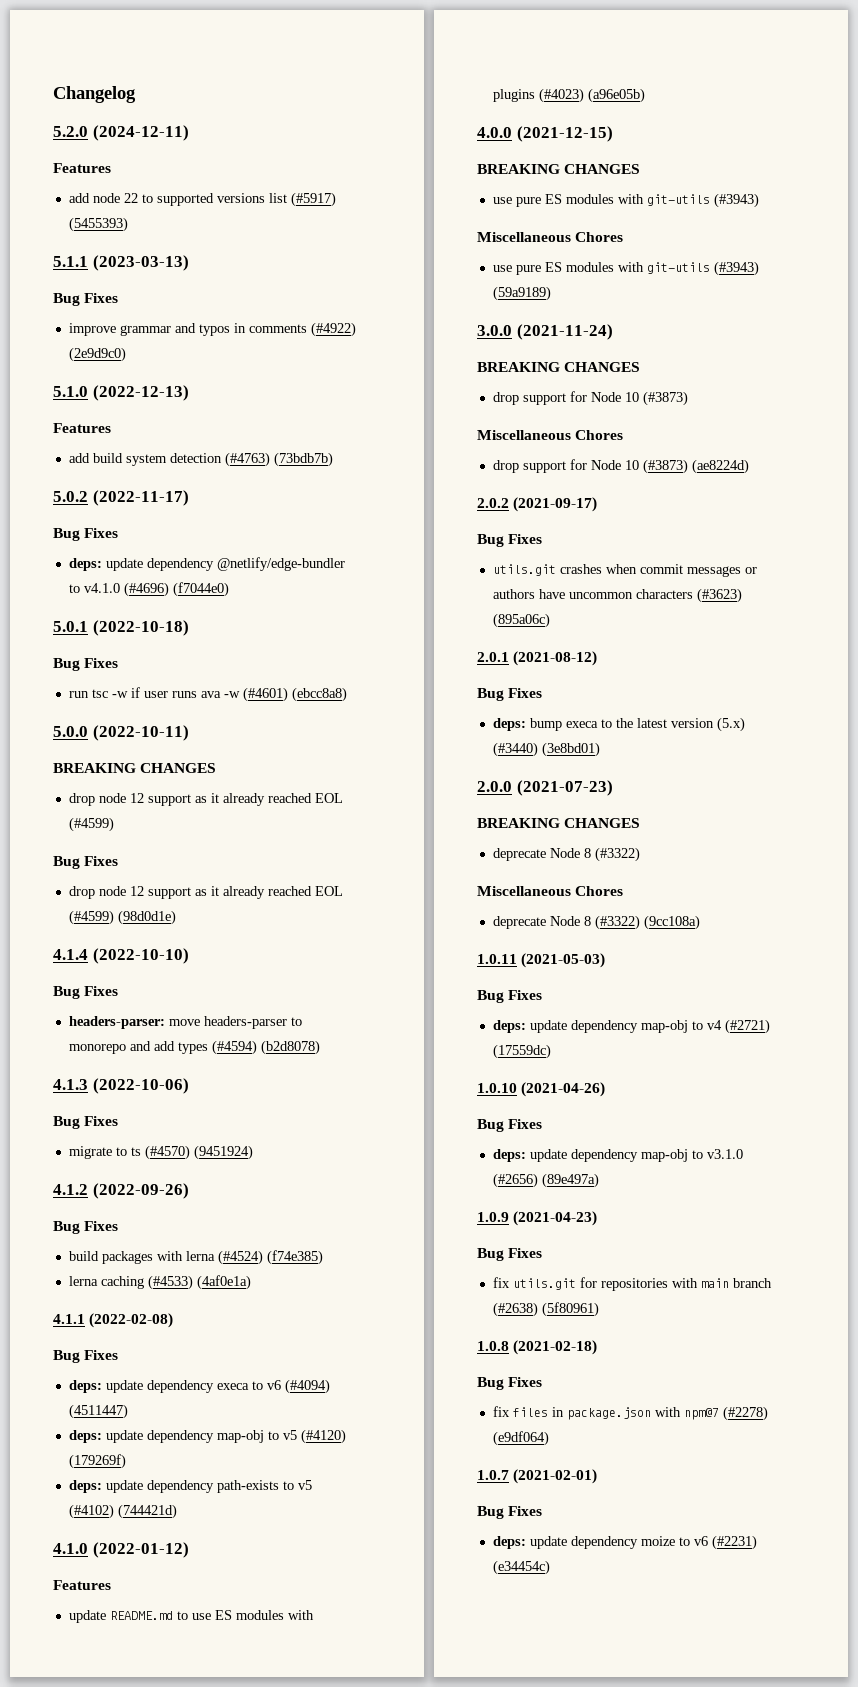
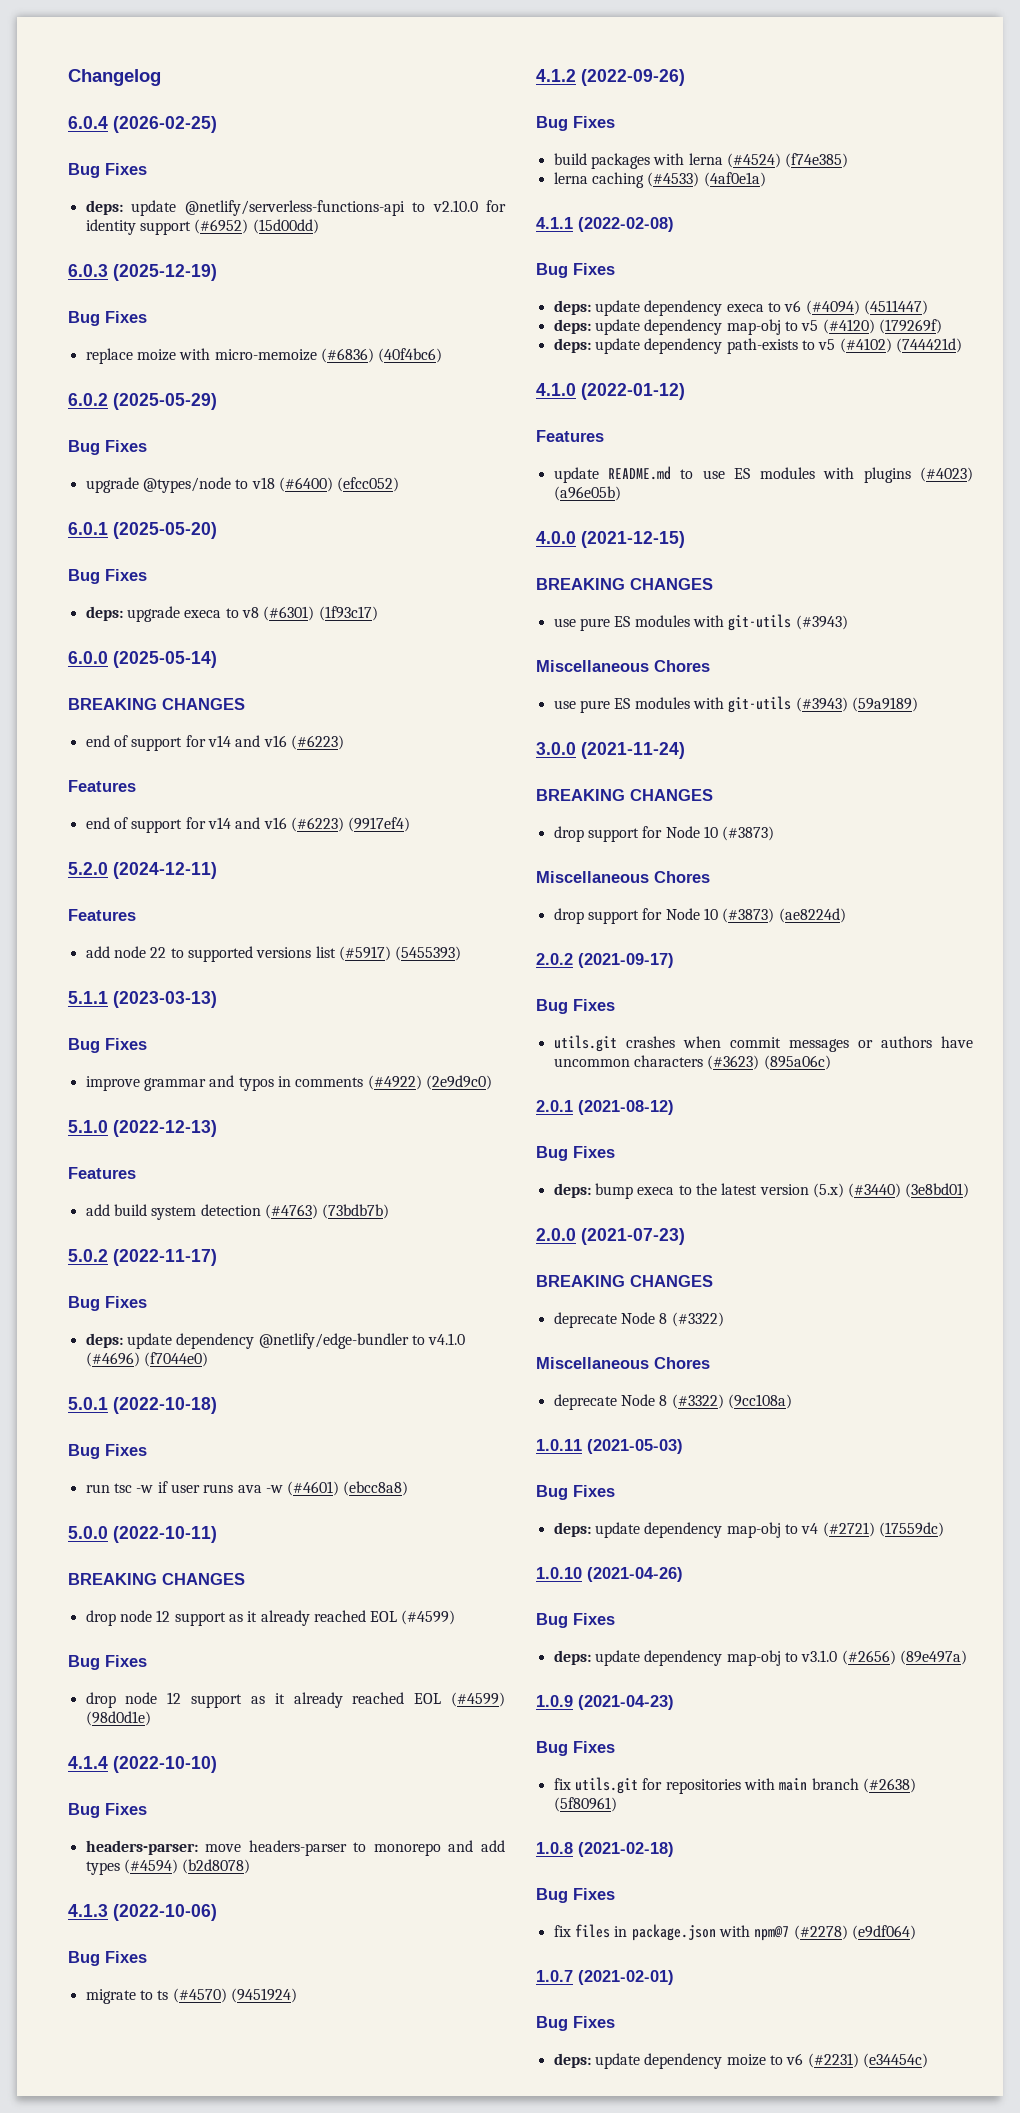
(136, 94) none -> [68,116,217,133] [68,163,147,178] [85,200,506,216] [85,219,319,235] [68,264,217,281] [68,311,147,326] [85,348,443,364] [68,393,217,410] [68,440,147,455] [85,477,400,493] [68,522,217,539] [68,569,147,584] [85,606,378,622] [68,651,217,668] [68,698,245,710] [85,735,344,751] [68,780,136,792] [85,817,411,833] // 6.0.4 (2026-02-25) // Bug Fixes // deps: update @netlify/serverless-functions-api to v2.10.0 for identity support (#6952) (15d00dd) // 6.0.3 (2025-12-19) // Bug Fixes // replace moize with micro-memoize (#6836) (40f4bc6) // 6.0.2 (2025-05-29) // Bug Fixes // upgrade @types/node to v18 (#6400) (efcc052) // 6.0.1 (2025-05-20) // Bug Fixes // deps: upgrade execa to v8 (#6301) (1f93c17) // 6.0.0 (2025-05-14) // BREAKING CHANGES // end of support for v14 and v16 (#6223) // Features // end of support for v14 and v16 (#6223) (9917ef4)

